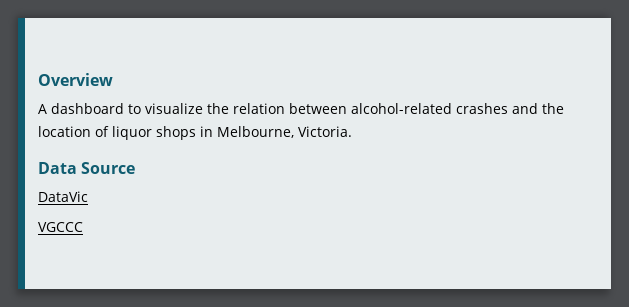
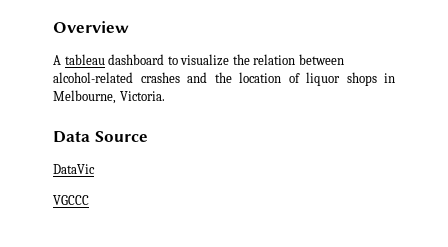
(47, 109) none -> [64,54,105,65] tableau

